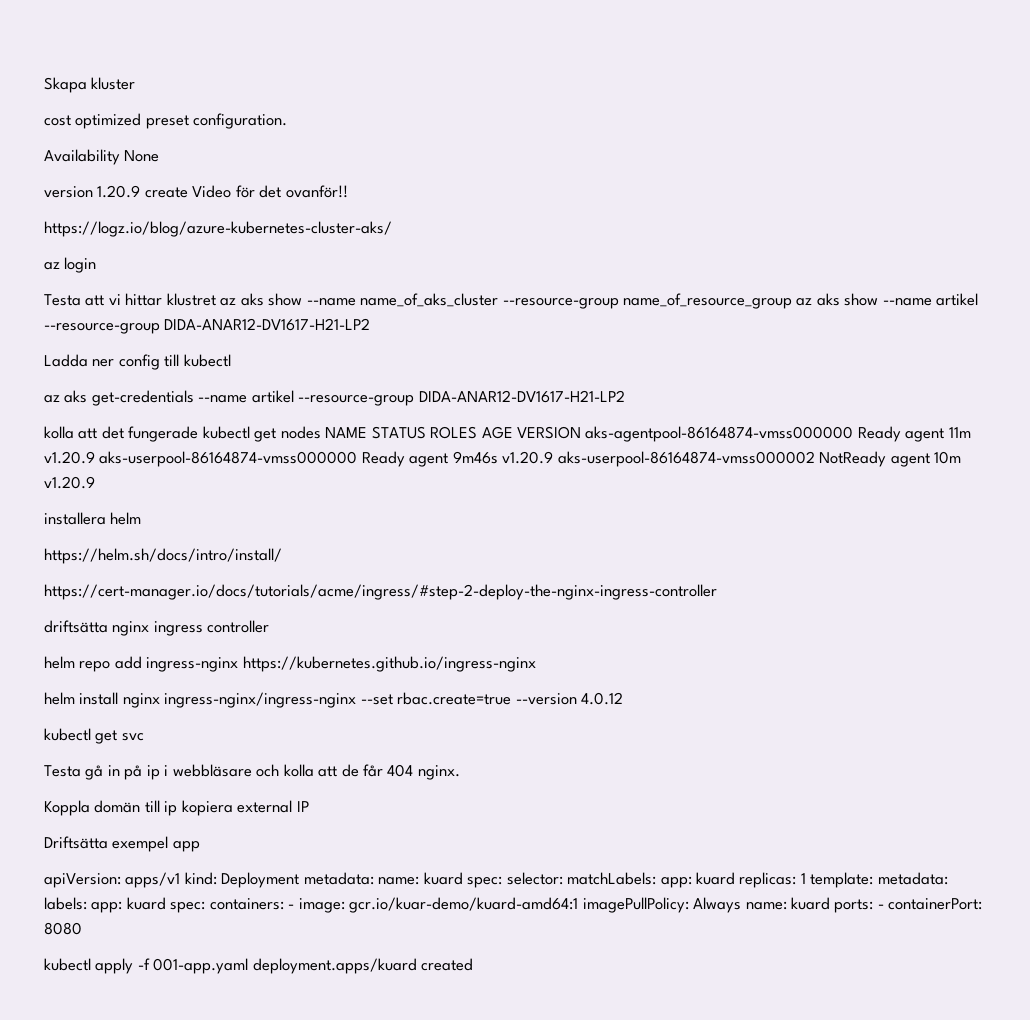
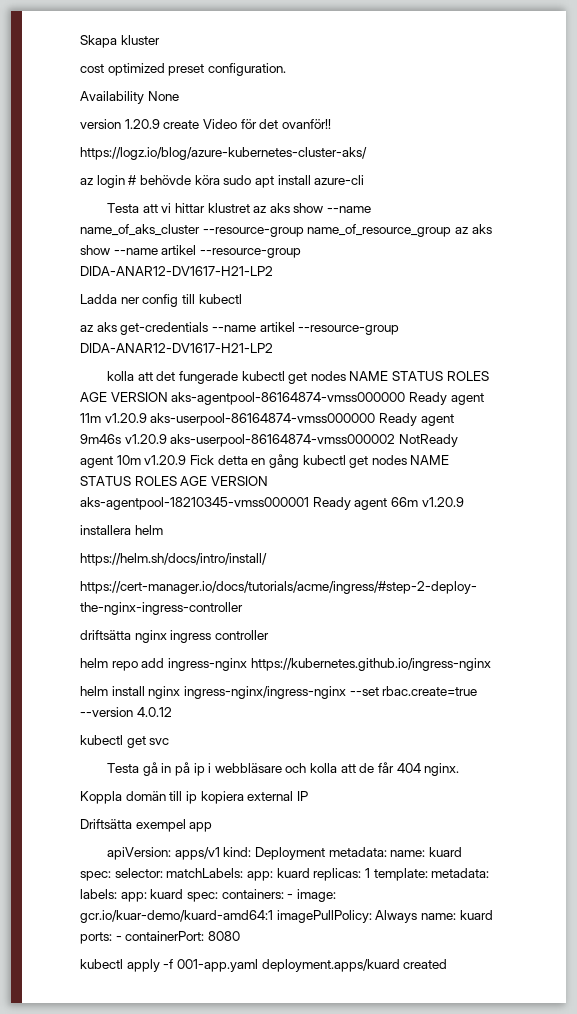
(97, 265) none -> [128,175,365,188] # behövde köra sudo apt install azure-cli
(95, 482) none -> [189,454,450,468] [80,476,268,486] [80,497,464,510] Fick detta en gång kubectl get nodes NAME STATUS ROLES AGE VERSION aks-agentpool-18210345-vmss000001 Ready agent 66m v1.20.9

